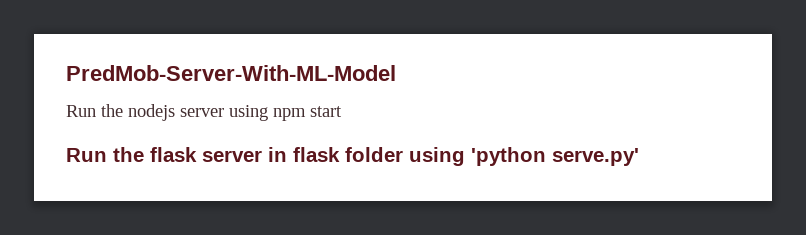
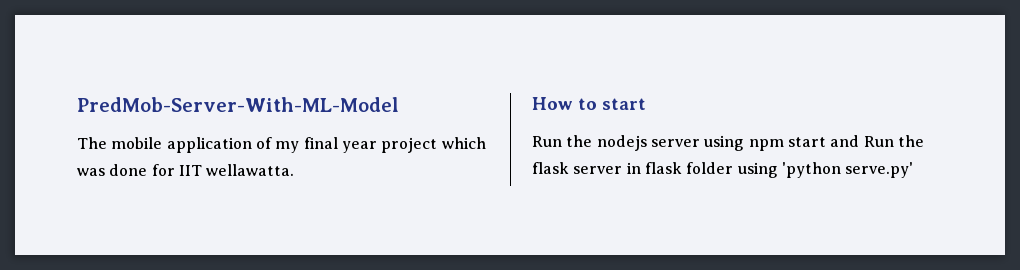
(396, 73) none -> [77,137,486,153] [77,164,295,176] [532,97,646,110] // The mobile application of my final year project which was done for IIT wellawatta. // How to start
(342, 111) // -> [830,135,860,147] and

